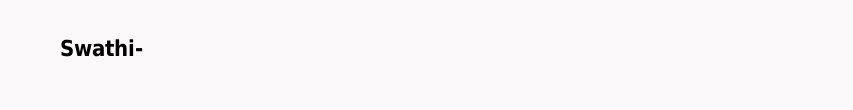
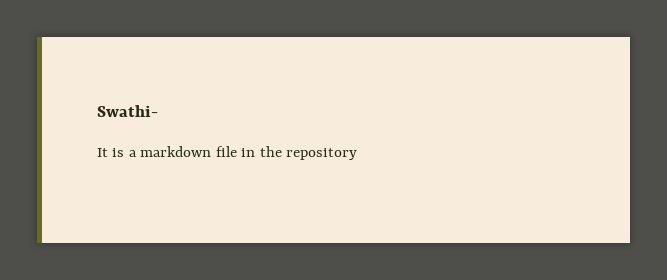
(143, 48) none -> [97,146,358,160] // It is a markdown file in the repository

